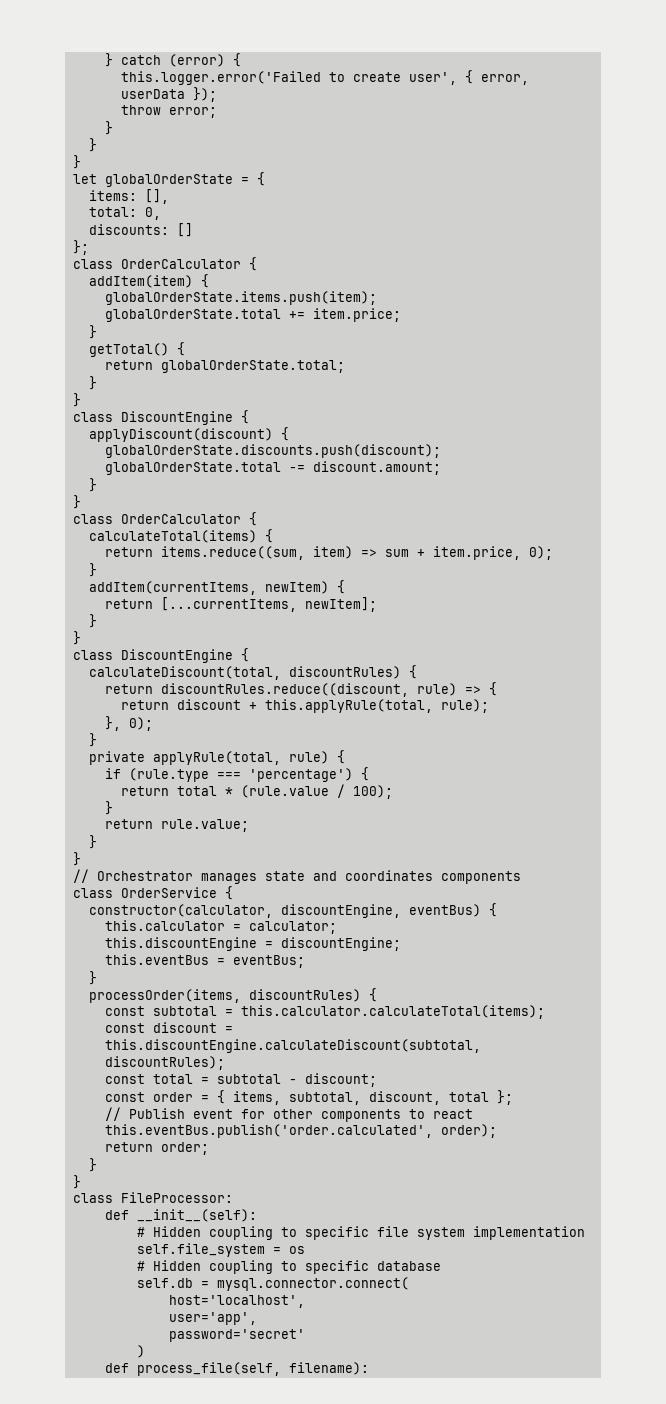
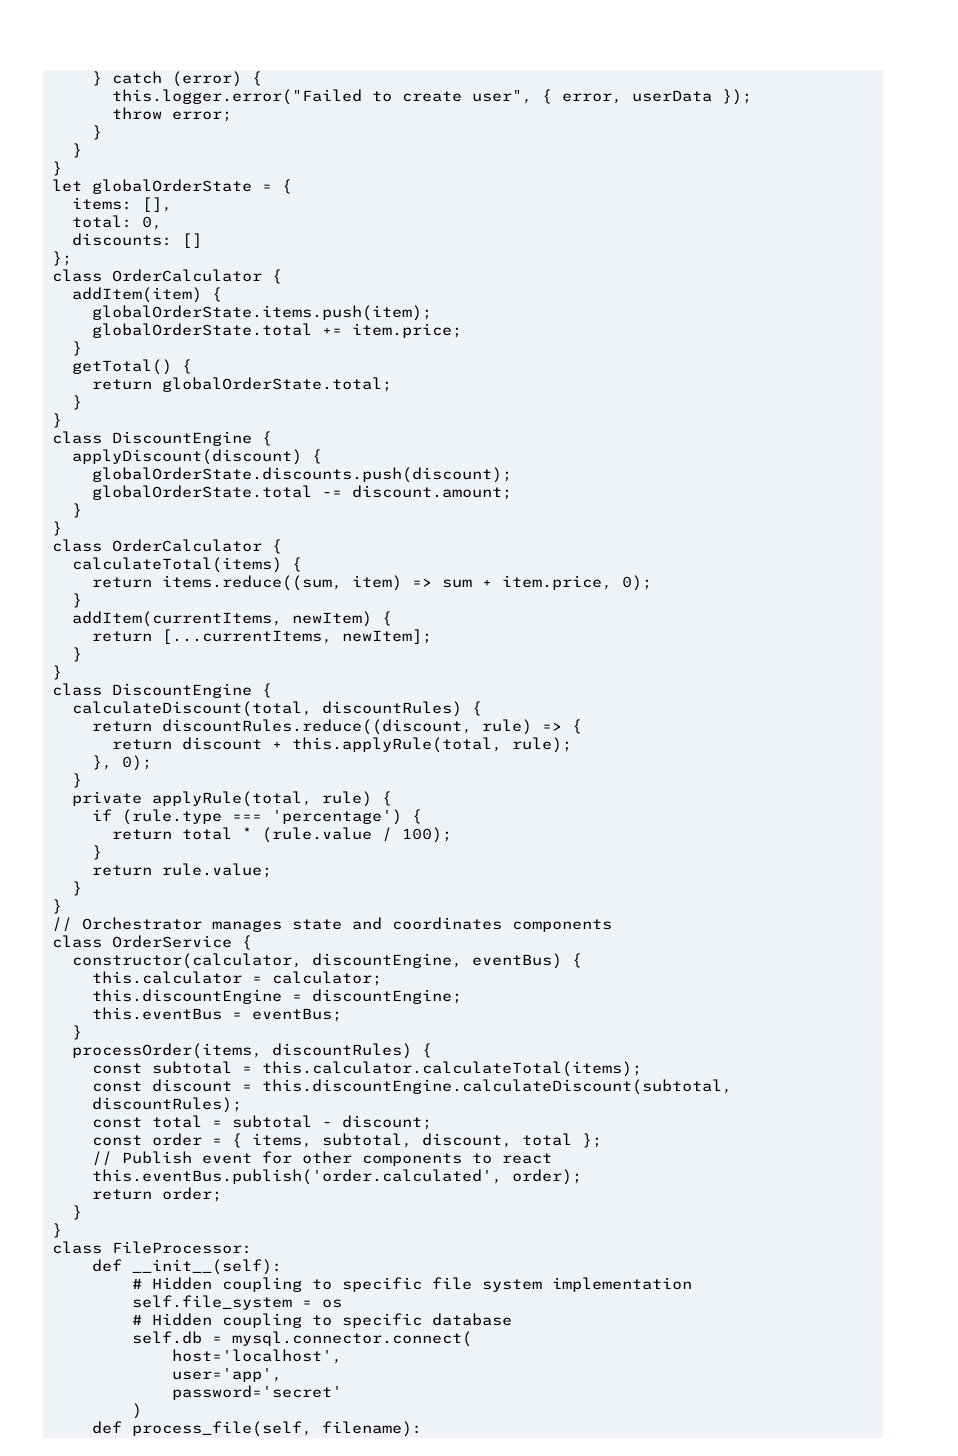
[121,71,322,85] this.logger.error('Failed -> [111,89,362,105] this.logger.error("Failed
[409,72,458,85] user', -> [471,90,532,104] user",

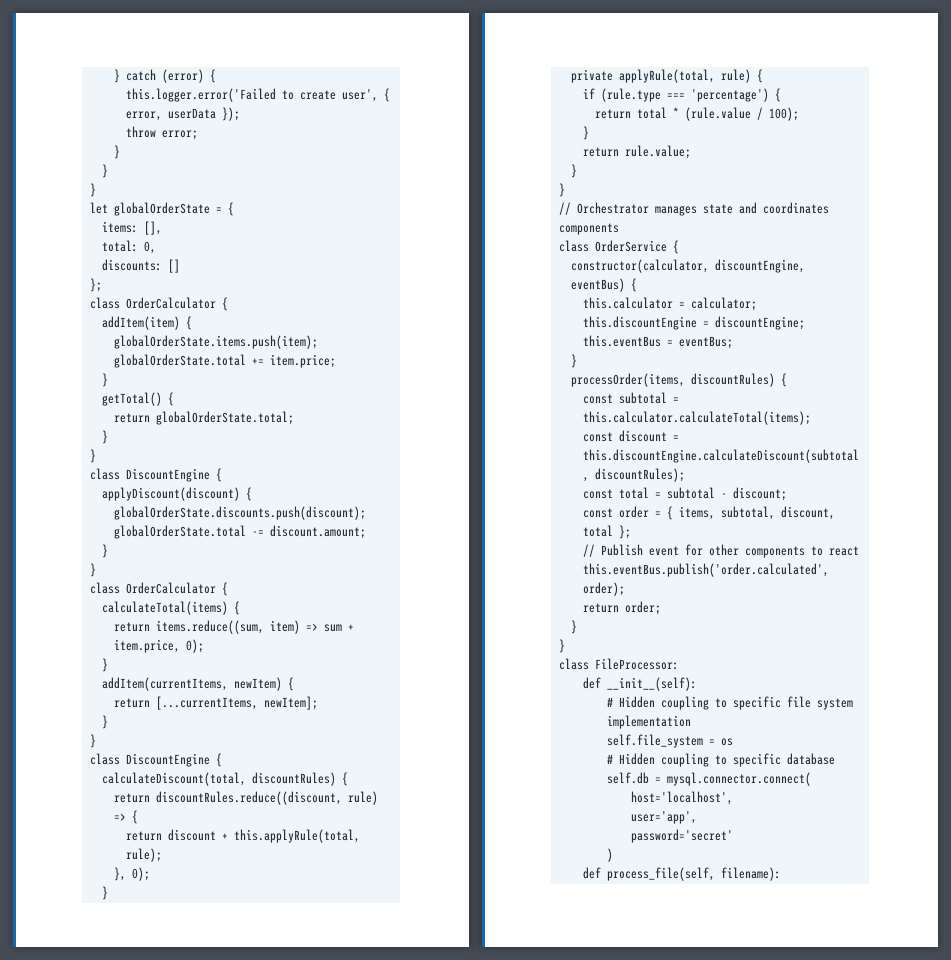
[111,89,362,105] this.logger.error("Failed -> [126,88,277,102] this.logger.error('Failed
[471,90,532,104] user", -> [342,89,379,102] user',

